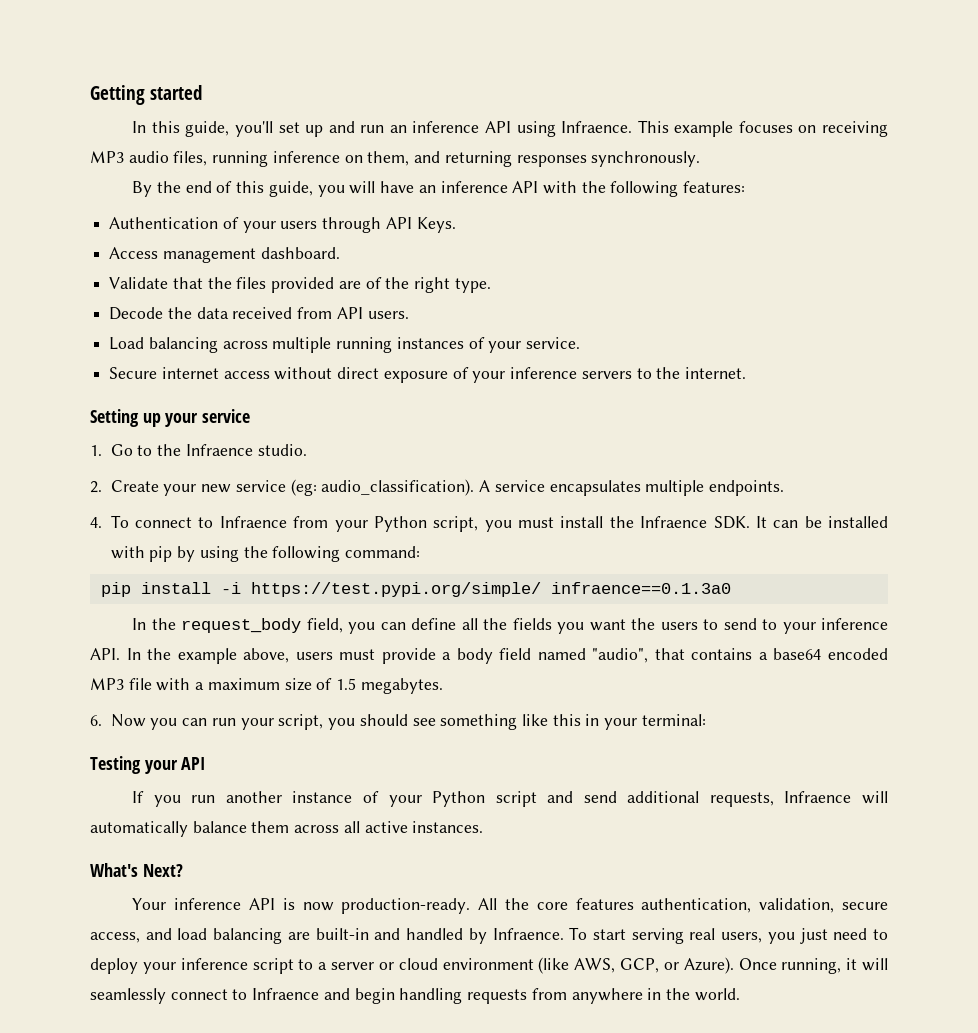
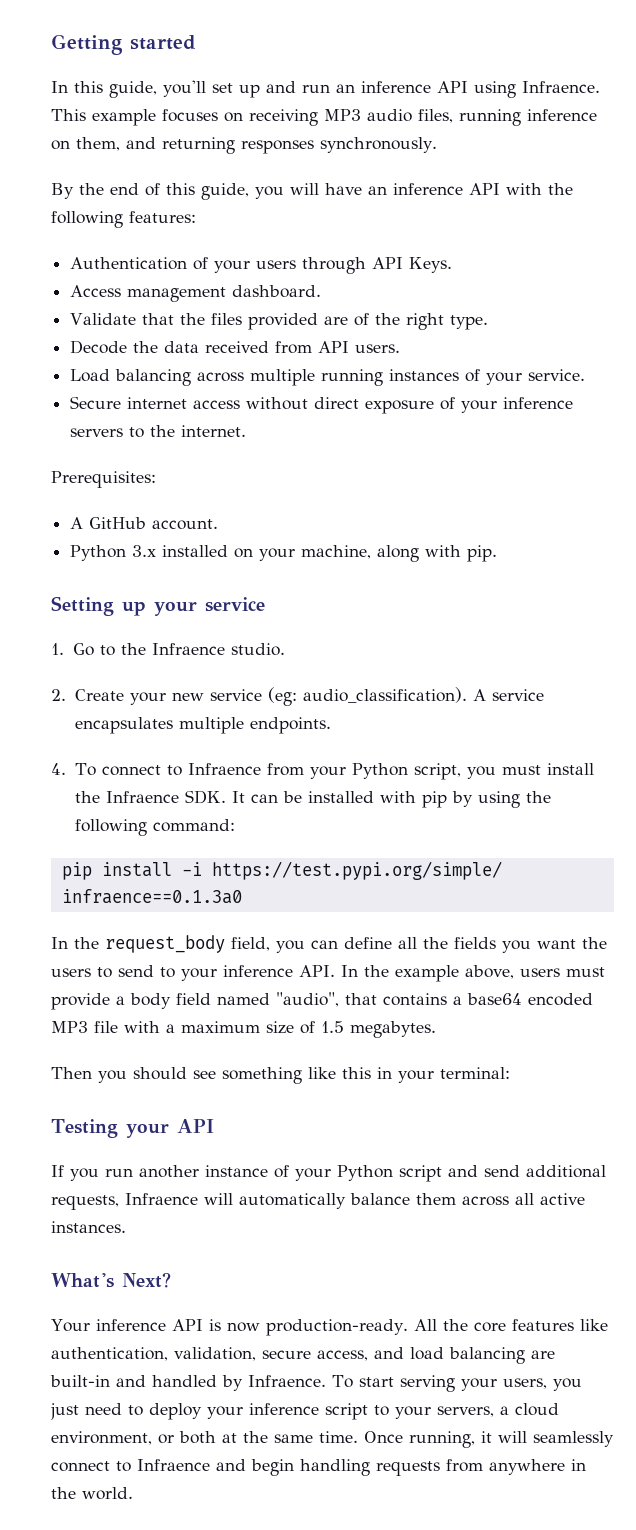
(746, 373) none -> [51,471,156,488] [70,517,219,530] [70,545,498,562] // Prerequisites: // A GitHub account. // Python 3.x installed on your machine, along with pip.
[90,714,324,730] 6. Now you can run your script, -> [51,1067,92,1079] Then
(634, 904) none -> [579,1319,608,1331] like
[689,928,716,940] real -> [460,1378,497,1391] your
[318,957,734,974] a server or cloud environment (like AWS, GCP, or Azure). -> [395,1403,559,1419] [51,1431,358,1445] your servers, a cloud environment, or both at the same time.

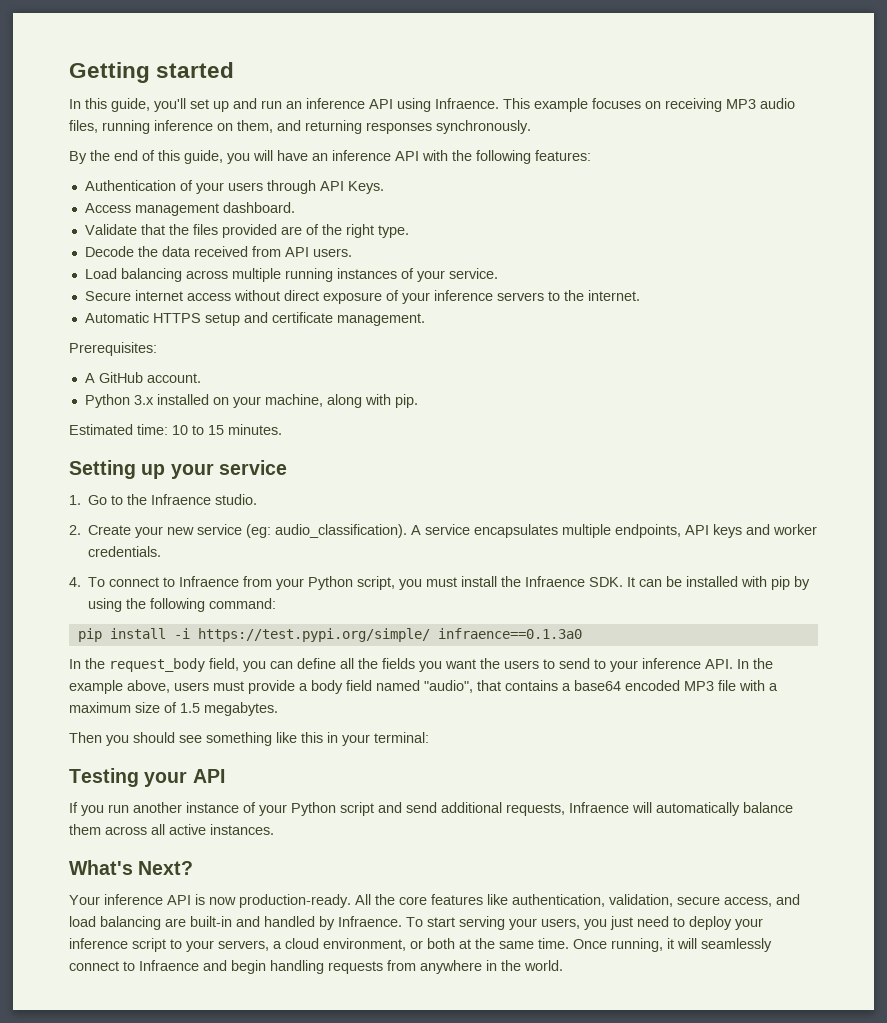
(247, 431) none -> [84,312,425,326] // Automatic HTTPS setup and certificate management.
(498, 553) none -> [69,424,282,435] // Estimated time: 10 to 15 minutes.
[249,717,331,734] endpoints. -> [615,524,818,538] [88,546,162,557] endpoints, API keys and worker credentials.

